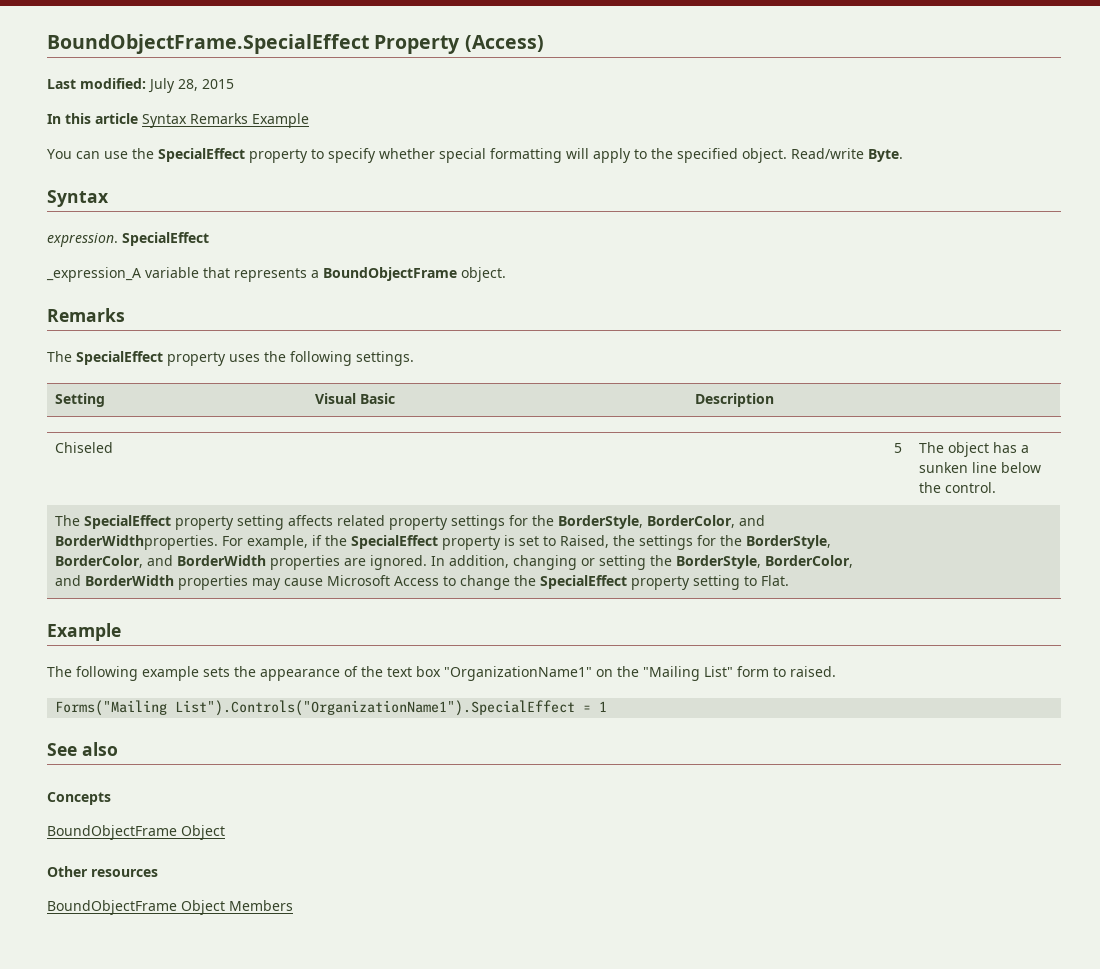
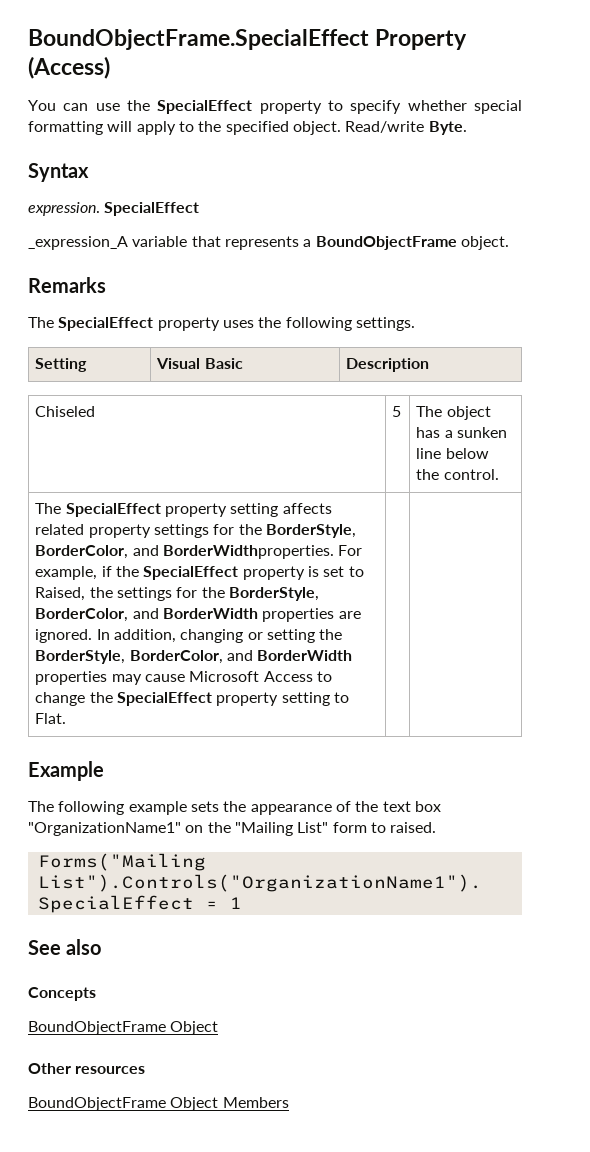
[47,78,234,93] [47,113,309,128] // Last modified: July 28, 2015 // In this article Syntax Remarks Example -> (110, 67) none

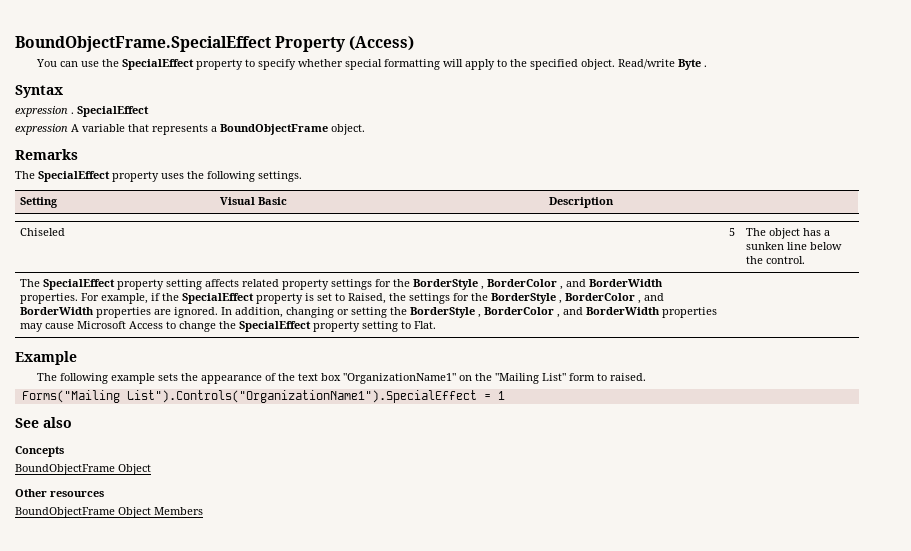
[428,121,467,135] Byte. -> [677,59,707,70] Byte .
[28,202,100,216] expression. -> [15,106,74,117] expression .
[28,236,128,250] _expression_A -> [15,124,79,135] expression A
[265,524,356,538] [35,545,334,559] BorderStyle, BorderColor, and BorderWidthproperties. -> [413,279,664,290] [20,293,79,304] BorderStyle , BorderColor , and BorderWidth properties.
[228,587,319,601] [35,608,129,622] BorderStyle, BorderColor, -> [491,293,642,304] BorderStyle , BorderColor ,
[35,650,223,664] BorderStyle, BorderColor, -> [410,307,561,318] BorderStyle , BorderColor ,

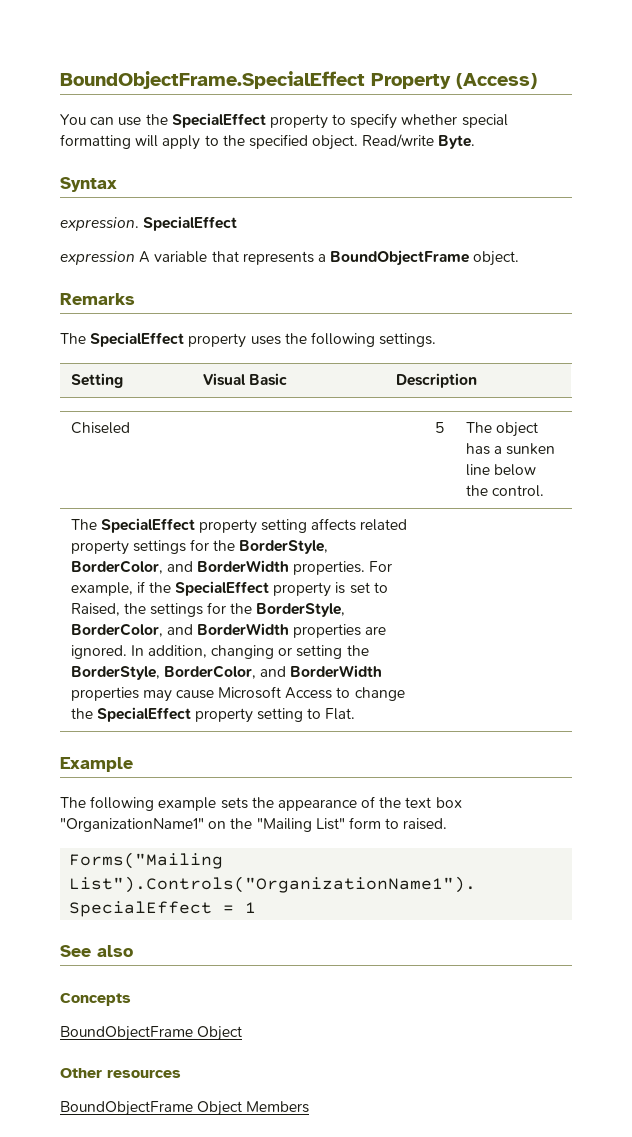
[677,59,707,70] Byte . -> [438,135,476,149] Byte.
[15,106,74,117] expression . -> [60,217,139,231] expression.
[413,279,564,290] BorderStyle , BorderColor , -> [239,540,329,554] [70,560,163,574] BorderStyle, BorderColor,
[491,293,642,304] BorderStyle , BorderColor , -> [256,603,346,617] [70,623,163,637] BorderStyle, BorderColor,
[410,307,561,318] BorderStyle , BorderColor , -> [70,665,256,680] BorderStyle, BorderColor,

